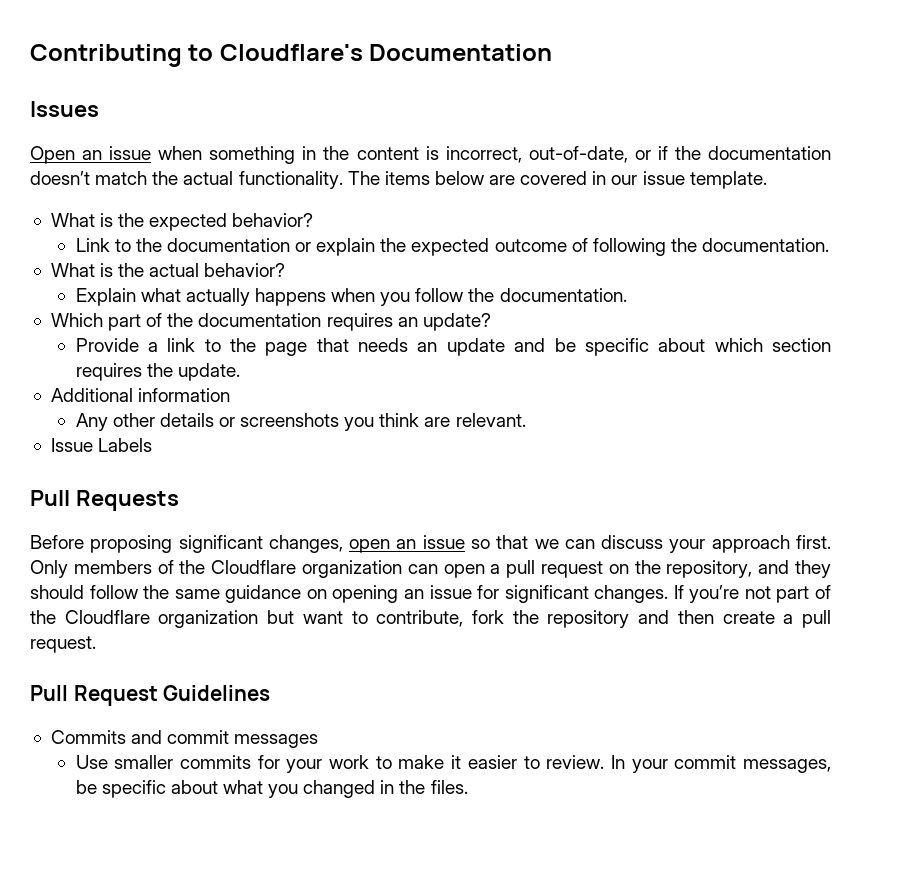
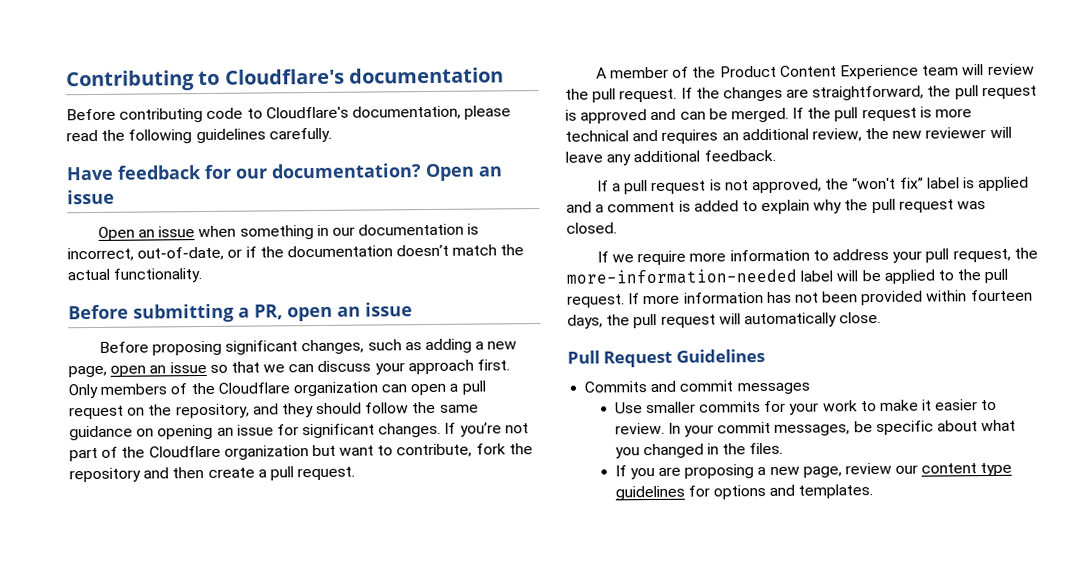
[369,44,553,61] [30,101,99,117] Documentation // Issues -> [348,67,504,84] [66,105,512,123] [66,127,332,144] [66,163,503,182] [67,189,115,205] documentation // Before contributing code to Cloudflare's documentation, please read the following guidelines carefully. // Have feedback for our documentation? Open an issue
[323,146,419,160] the content -> [331,223,465,236] our documentation
[347,171,767,189] [50,213,314,231] [75,238,830,256] [50,263,286,277] [75,288,627,306] [50,313,491,331] [75,338,832,356] [75,363,240,381] [50,388,231,402] [75,413,526,431] [50,438,153,452] [30,490,179,511] [30,535,343,553] The items below are covered in our issue template. // What is the expected behavior? // Link to the documentation or explain the expected outcome of following the documentation. // What is the actual behavior? // Explain what actually happens when you follow the documentation. // Which part of the documentation requires an update? // Provide a link to the page that needs an update and be specific about which section requires the update. // Additional information // Any other details or screenshots you think are relevant. // Issue Labels // Pull Requests // Before proposing significant changes, -> [68,302,413,323] [98,338,518,356] [68,365,107,378] // Before submitting a PR, open an issue // Before proposing significant changes, such as adding a new page,
(96, 644) none -> [595,63,1035,80] [565,85,1037,103] [565,106,973,124] [565,126,1012,144] [565,149,776,166] [596,176,1030,195] [566,198,987,215] [566,222,617,234] [596,247,1038,266] [566,268,1009,285] [567,289,1033,308] [567,311,882,329] // A member of the Product Content Experience team will review the pull request. If the changes are straightforward, the pull request is approved and can be merged. If the pull request is more technical and requires an additional review, the new reviewer will leave any additional feedback. // If a pull request is not approved, the “won't fix” label is applied and a comment is added to explain why the pull request was closed. // If we require more information to address your pull request, the more-information-needed label will be applied to the pull request. If more information has not been provided within fourteen days, the pull request will automatically close.
(468, 787) none -> [614,462,1013,480] [614,484,874,501] // If you are proposing a new page, review our content type guidelines for options and templates.

